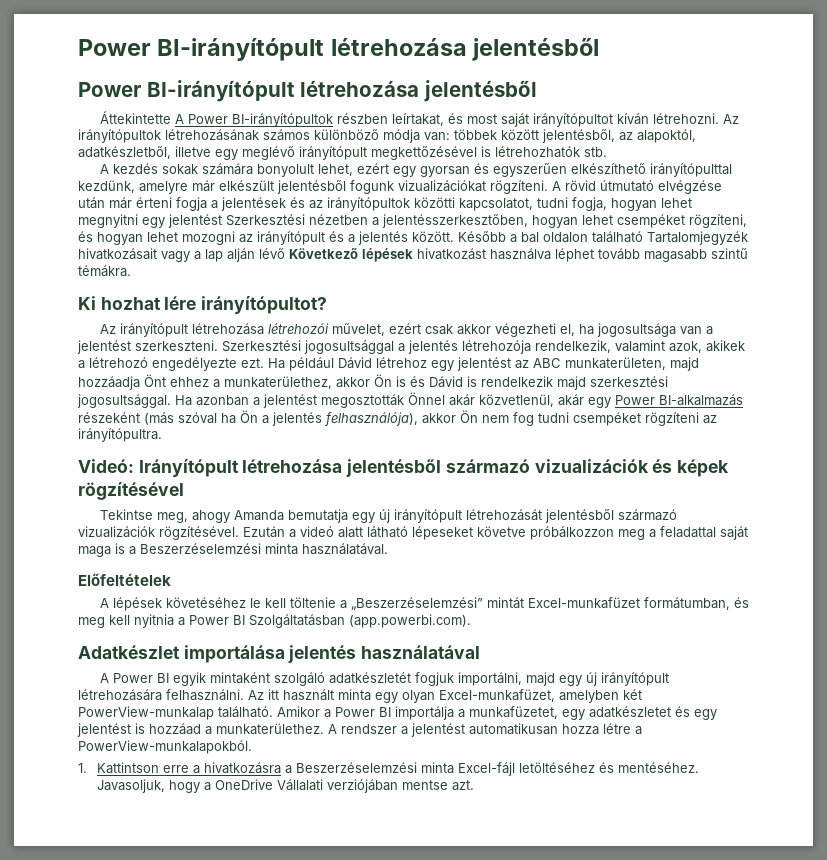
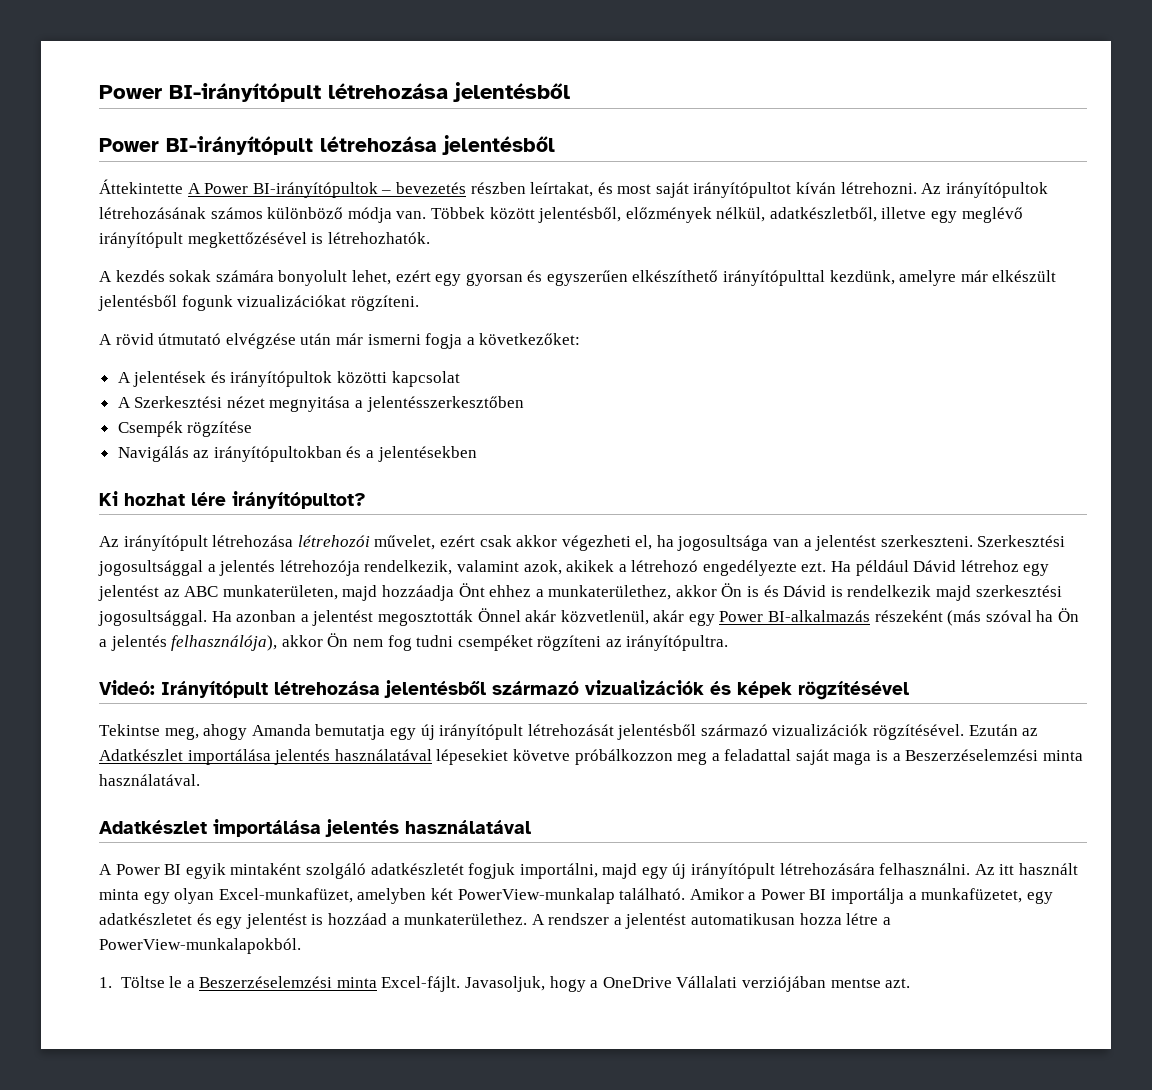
(333, 120) none -> [381,182,466,194] – bevezetés
[424,129,696,143] van: többek között jelentésből, az alapoktól, -> [396,207,766,223] van. Többek között jelentésből, előzmények nélkül,
[495,146,607,158] létrehozhatók stb. -> [327,232,430,244] létrehozhatók.
(548, 187) none -> (419, 303) //
[136,197,172,208] érteni -> [367,334,421,345] ismerni
(218, 204) none -> [479,333,581,345] [117,372,131,383] következőket: // A
[309,200,323,209] az -> (226, 377) none
[459,197,692,211] [78,214,747,228] [78,231,748,245] [78,248,748,262] [78,265,131,277] kapcsolatot, tudni fogja, hogyan lehet megnyitni egy jelentést Szerkesztési nézetben a jelentésszerkesztőben, hogyan lehet csempéket rögzíteni, és hogyan lehet mozogni az irányítópult és a jelentés között. Később a bal oldalon található Tartalomjegyzék hivatkozásait vagy a lap alján lévő Következő lépések hivatkozást használva léphet tovább magasabb szintű témákra. -> [391,371,460,387] [117,396,524,412] [117,421,253,437] [117,446,477,462] kapcsolat // A Szerkesztési nézet megnyitása a jelentésszerkesztőben // Csempék rögzítése // Navigálás az irányítópultokban és a jelentésekben
[289,526,473,540] a videó alatt látható lépeseket -> [1022,728,1039,736] [99,749,509,765] az Adatkészlet importálása jelentés használatával lépesekiet
[78,573,171,586] [99,597,749,611] [78,614,471,628] // Előfeltételek // A lépések követéséhez le kell töltenie a „Beszerzéselemzési” mintát Excel-munkafüzet formátumban, és meg kell nyitnia a Power BI Szolgáltatásban (app.powerbi.com). -> (200, 780) none
[97,762,700,776] Kattintson erre a hivatkozásra a Beszerzéselemzési minta Excel-fájl letöltéséhez és mentéséhez. -> [120,976,461,992] Töltse le a Beszerzéselemzési minta Excel-fájlt.

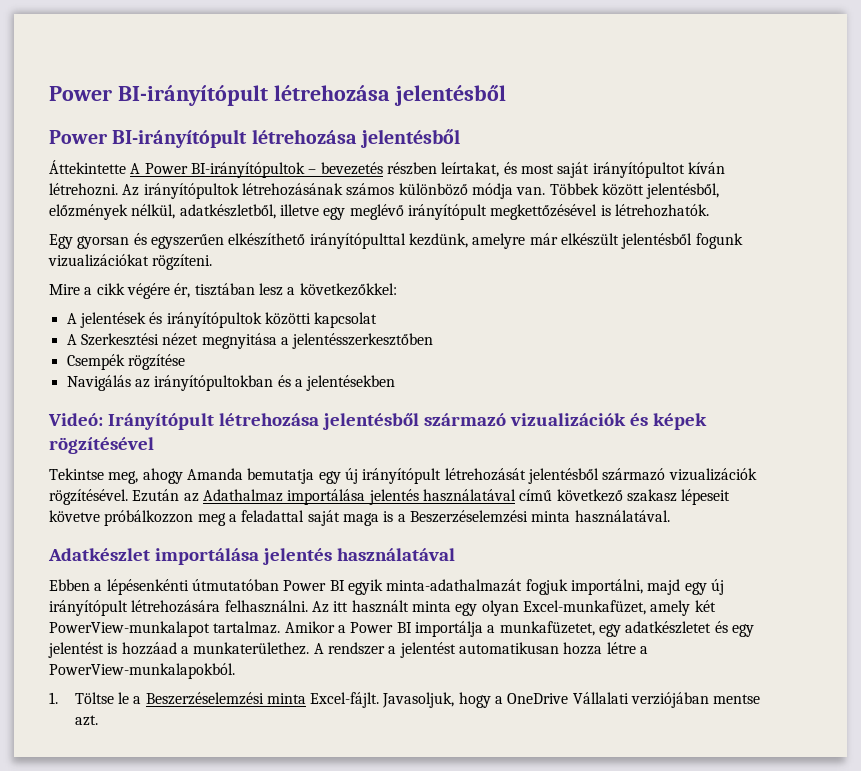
[99,270,462,286] A kezdés sokak számára bonyolult lehet, ezért egy -> [49,234,73,249] Egy
[99,333,581,349] A rövid útmutató elvégzése után már ismerni fogja a következőket: -> [49,283,397,299] Mire a cikk végére ér, tisztában lesz a következőkkel:
[99,491,366,509] [99,535,1066,551] [98,560,1050,576] [98,583,1062,601] [98,608,1080,626] [99,633,729,651] // Ki hozhat lére irányítópultot? // Az irányítópult létrehozása létrehozói művelet, ezért csak akkor végezheti el, ha jogosultsága van a jelentést szerkeszteni. Szerkesztési jogosultsággal a jelentés létrehozója rendelkezik, valamint azok, akikek a létrehozó engedélyezte ezt. Ha például Dávid létrehoz egy jelentést az ABC munkaterületen, majd hozzáadja Önt ehhez a munkaterülethez, akkor Ön is és Dávid is rendelkezik majd szerkesztési jogosultsággal. Ha azonban a jelentést megosztották Önnel akár közvetlenül, akár egy Power BI-alkalmazás részeként (más szóval ha Ön a jelentés felhasználója), akkor Ön nem fog tudni csempéket rögzíteni az irányítópultra. -> (396, 383) none
[99,749,509,765] Adatkészlet importálása jelentés használatával lépesekiet -> [202,489,731,505] Adathalmaz importálása jelentés használatával című következő szakasz lépeseit
[99,863,464,879] A Power BI egyik mintaként szolgáló adatkészletét -> [49,579,523,595] Ebben a lépésenkénti útmutatóban Power BI egyik minta-adathalmazát
[357,888,686,904] amelyben két PowerView-munkalap található. -> [650,600,716,616] [49,621,281,637] amely két PowerView-munkalapot tartalmaz.

